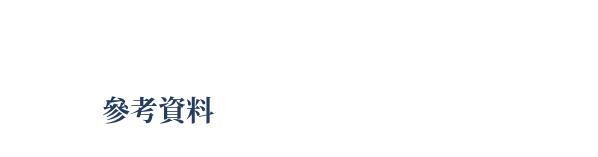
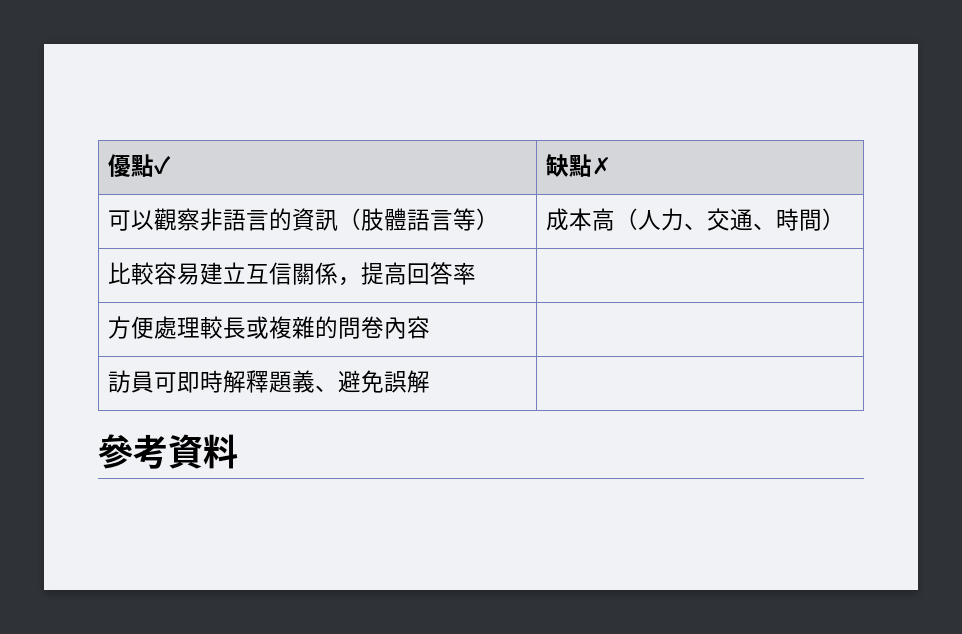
(102, 110) none -> [108,154,172,177] [546,154,612,177] [108,208,500,232] [546,208,846,231] [108,262,477,286] [108,316,431,339] [108,370,431,393] 優點✓ | 缺點✗ // 可以觀察非語言的資訊（肢體語言等） | 成本高（人力、交通、時間） // 比較容易建立互信關係，提高回答率 | // 方便處理較長或複雜的問卷內容 | // 訪員可即時解釋題義、避免誤解 | //

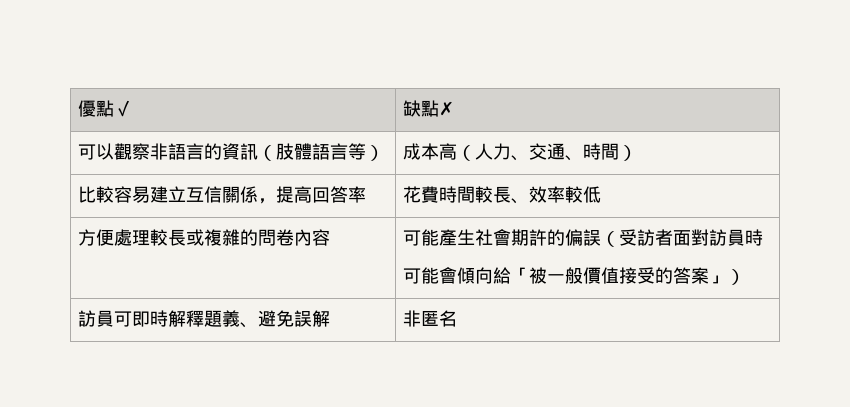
(477, 273) none -> [403,186,602,204] 花費時間較長、效率較低
(431, 327) none -> [403,229,764,247] [403,267,746,285] 可能產生社會期許的偏誤（受訪者面對訪員時 // 可能會傾向給「被一般價值接受的答案」）
[98,434,238,469] // 參考資料 -> [403,310,458,327] 非匿名

